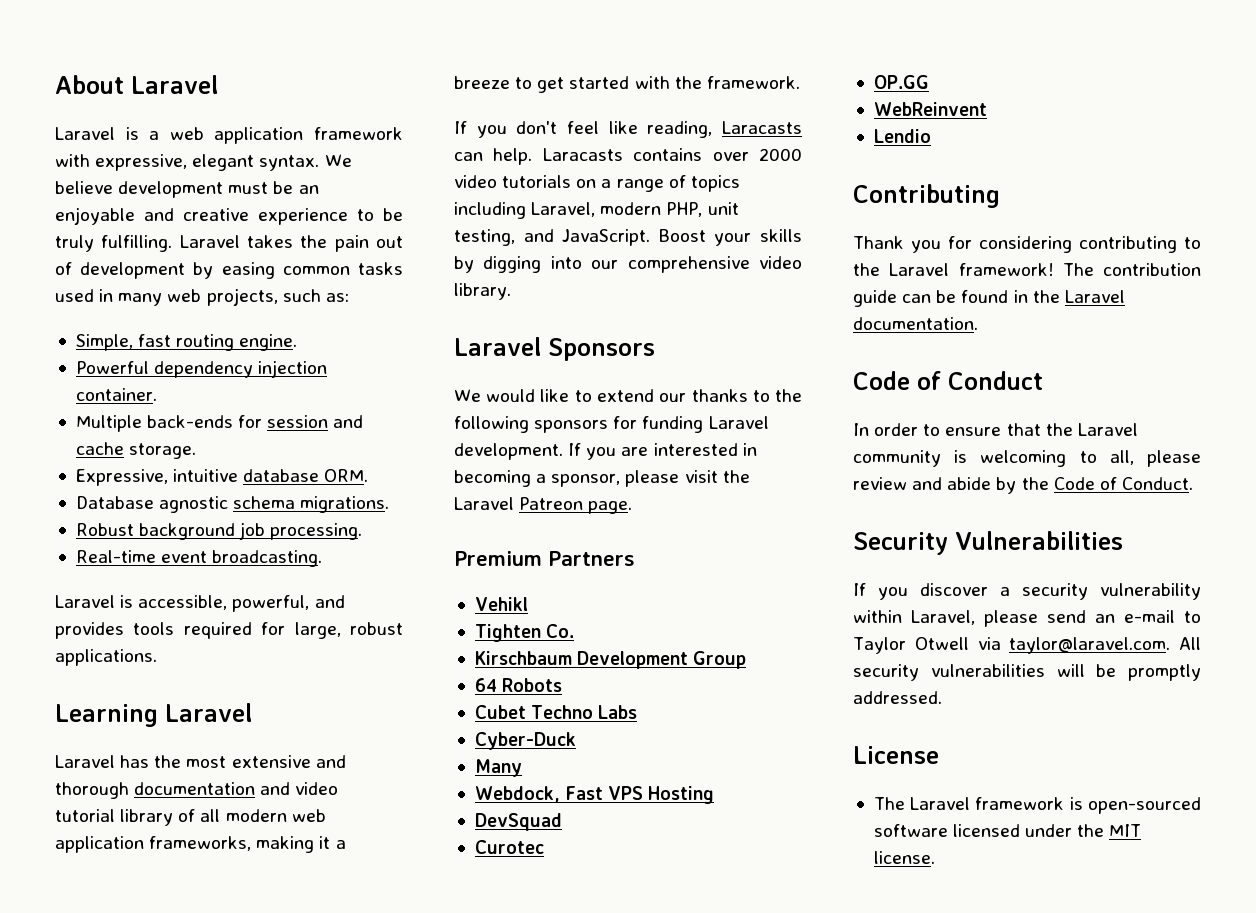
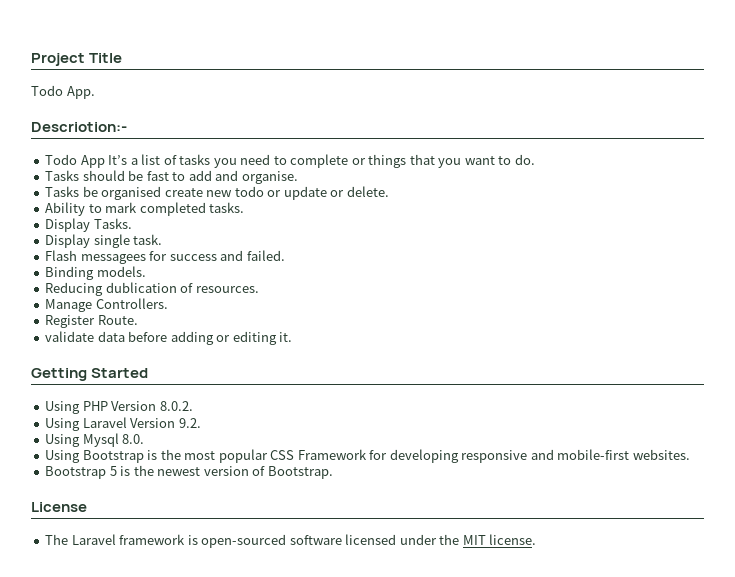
[55,75,218,94] [55,127,403,144] [55,154,352,171] [55,181,319,198] [55,207,403,225] [55,235,403,252] [55,262,404,279] [55,288,349,306] [75,334,298,351] [75,360,328,378] [75,388,157,401] [75,415,364,432] [75,442,197,459] [75,469,369,486] [75,496,390,513] [75,522,363,540] [75,550,323,567] [55,595,345,612] [55,622,403,639] [55,649,157,666] [55,703,252,727] [55,755,346,768] [55,782,339,799] [55,809,326,826] [55,836,346,853] [454,76,800,93] [454,121,802,138] [454,148,802,165] [454,175,740,192] [454,202,739,219] [454,229,802,246] [454,256,802,273] [454,283,511,300] [454,337,655,361] [454,389,802,402] [454,416,769,433] [454,443,757,460] [454,470,750,487] [454,497,633,514] [454,551,635,566] [474,597,528,611] [474,624,575,642] [474,651,747,669] [474,678,563,692] [474,705,638,719] [474,732,576,750] [474,759,522,777] [474,786,715,804] [474,813,562,831] [474,840,544,854] [873,75,929,89] [873,102,987,116] [873,129,931,143] [853,184,1000,208] [853,236,1201,253] [853,263,1201,276] [853,290,1125,307] [853,317,978,330] [853,371,1043,390] [853,423,1138,436] [853,450,1201,467] [853,477,1193,494] [853,531,1123,555] [853,583,1201,600] [853,610,1201,627] [853,637,1201,654] [853,664,1201,681] [853,691,942,704] About Laravel // Laravel is a web application framework with expressive, elegant syntax. We believe development must be an enjoyable and creative experience to be truly fulfilling. Laravel takes the pain out of development by easing common tasks used in many web projects, such as: // Simple, fast routing engine. // Powerful dependency injection container. // Multiple back-ends for session and cache storage. // Expressive, intuitive database ORM. // Database agnostic schema migrations. // Robust background job processing. // Real-time event broadcasting. // Laravel is accessible, powerful, and provides tools required for large, robust applications. // Learning Laravel // Laravel has the most extensive and thorough documentation and video tutorial library of all modern web application frameworks, making it a breeze to get started with the framework. // If you don't feel like reading, Laracasts can help. Laracasts contains over 2000 video tutorials on a range of topics including Laravel, modern PHP, unit testing, and JavaScript. Boost your skills by digging into our comprehensive video library. // Laravel Sponsors // We would like to extend our thanks to the following sponsors for funding Laravel development. If you are interested in becoming a sponsor, please visit the Laravel Patreon page. // Premium Partners // Vehikl // Tighten Co. // Kirschbaum Development Group // 64 Robots // Cubet Techno Labs // Cyber-Duck // Many // Webdock, Fast VPS Hosting // DevSquad // Curotec // OP.GG // WebReinvent // Lendio // Contributing // Thank you for considering contributing to the Laravel framework! The contribution guide can be found in the Laravel documentation. // Code of Conduct // In order to ensure that the Laravel community is welcoming to all, please review and abide by the Code of Conduct. // Security Vulnerabilities // If you discover a security vulnerability within Laravel, please send an e-mail to Taylor Otwell via taylor@laravel.com. All security vulnerabilities will be promptly addressed. -> [31,53,123,66] [31,85,95,99] [31,122,127,132] [45,154,535,168] [45,170,298,184] [45,186,389,200] [45,202,245,216] [45,218,132,232] [45,234,163,248] [45,250,285,264] [45,266,146,280] [45,282,259,296] [45,298,168,312] [45,315,138,328] [45,331,293,345] [31,368,149,381] [45,401,193,414] [45,417,201,431] [45,433,145,447] [45,449,690,463] [45,465,333,479] Project Title // Todo App. // Descriotion:- // Todo App It’s a list of tasks you need to complete or things that you want to do. // Tasks should be fast to add and organise. // Tasks be organised create new todo or update or delete. // Ability to mark completed tasks. // Display Tasks. // Display single task. // Flash messagees for success and failed. // Binding models. // Reducing dublication of resources. // Manage Controllers. // Register Route. // validate data before adding or editing it. // Getting Started // Using PHP Version 8.0.2. // Using Laravel Version 9.2. // Using Mysql 8.0. // Using Bootstrap is the most popular CSS Framework for developing responsive and mobile-first websites. // Bootstrap 5 is the newest version of Bootstrap.

